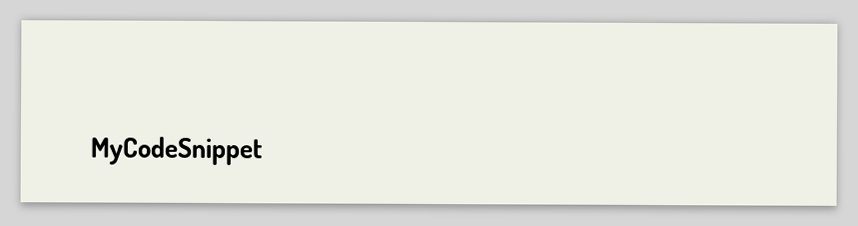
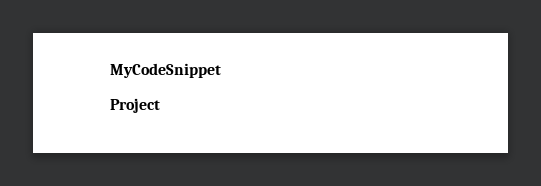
(262, 151) none -> [110,98,160,113] // Project

